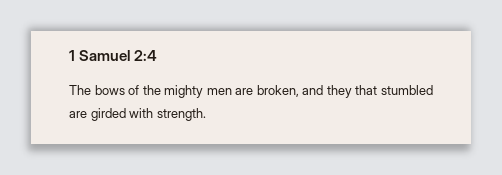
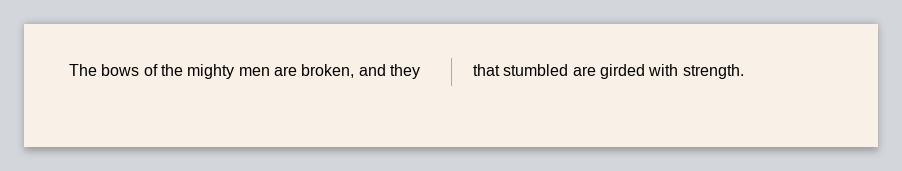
[69,50,158,61] 1 Samuel 2:4 // -> (69, 70) none

